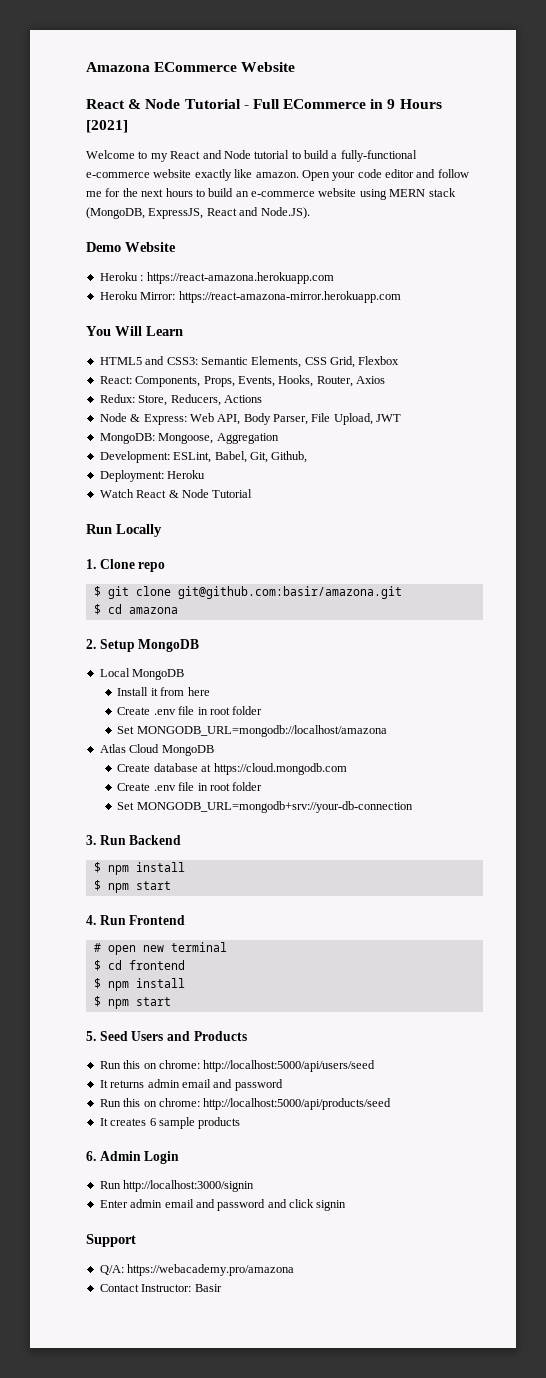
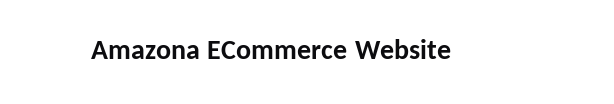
[86,99,442,109] [86,120,128,133] [86,150,417,162] [86,169,469,181] [86,188,456,200] [86,207,310,219] [86,242,176,252] [99,272,334,284] [99,291,401,303] [86,326,183,336] [99,356,400,368] [99,375,385,387] [99,394,262,406] [99,413,402,425] [99,433,279,444] [99,451,308,463] [99,470,206,482] [99,489,253,498] [86,524,162,537] [86,559,166,572] [93,586,402,599] [93,604,178,615] [86,639,200,652] [99,668,185,680] [117,687,210,696] [117,706,263,715] [117,725,387,737] [99,744,214,756] [117,763,347,775] [117,782,263,791] [117,801,413,813] [86,835,182,845] [93,862,185,875] [93,880,171,893] [86,915,186,925] [93,942,227,955] [93,960,185,971] [93,978,185,991] [93,996,171,1009] [86,1031,247,1041] [99,1060,376,1072] [99,1079,283,1091] [99,1098,392,1110] [99,1117,241,1129] [86,1151,180,1164] [99,1180,255,1192] [99,1199,347,1211] [86,1234,136,1247] [99,1264,295,1276] [99,1284,222,1292] // React & Node Tutorial - Full ECommerce in 9 Hours [2021] // Welcome to my React and Node tutorial to build a fully-functional e-commerce website exactly like amazon. Open your code editor and follow me for the next hours to build an e-commerce website using MERN stack (MongoDB, ExpressJS, React and Node.JS). // Demo Website // Heroku : https://react-amazona.herokuapp.com // Heroku Mirror: https://react-amazona-mirror.herokuapp.com // You Will Learn // HTML5 and CSS3: Semantic Elements, CSS Grid, Flexbox // React: Components, Props, Events, Hooks, Router, Axios // Redux: Store, Reducers, Actions // Node & Express: Web API, Body Parser, File Upload, JWT // MongoDB: Mongoose, Aggregation // Development: ESLint, Babel, Git, Github, // Deployment: Heroku // Watch React & Node Tutorial // Run Locally // 1. Clone repo // $ git clone git@github.com:basir/amazona.git // $ cd amazona // 2. Setup MongoDB // Local MongoDB // Install it from here // Create .env file in root folder // Set MONGODB_URL=mongodb://localhost/amazona // Atlas Cloud MongoDB // Create database at https://cloud.mongodb.com // Create .env file in root folder // Set MONGODB_URL=mongodb+srv://your-db-connection // 3. Run Backend // $ npm install // $ npm start // 4. Run Frontend // # open new terminal // $ cd frontend // $ npm install // $ npm start // 5. Seed Users and Products // Run this on chrome: http://localhost:5000/api/users/seed // It returns admin email and password // Run this on chrome: http://localhost:5000/api/products/seed // It creates 6 sample products // 6. Admin Login // Run http://localhost:3000/signin // Enter admin email and password and click signin // Support // Q/A: https://webacademy.pro/amazona // Contact Instructor: Basir -> (451, 49) none

